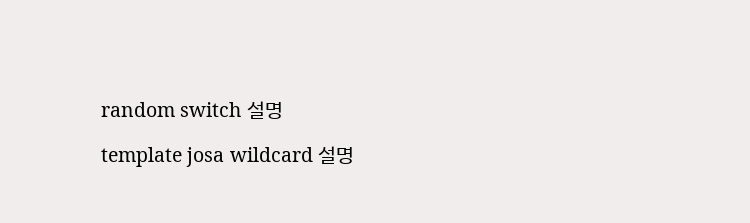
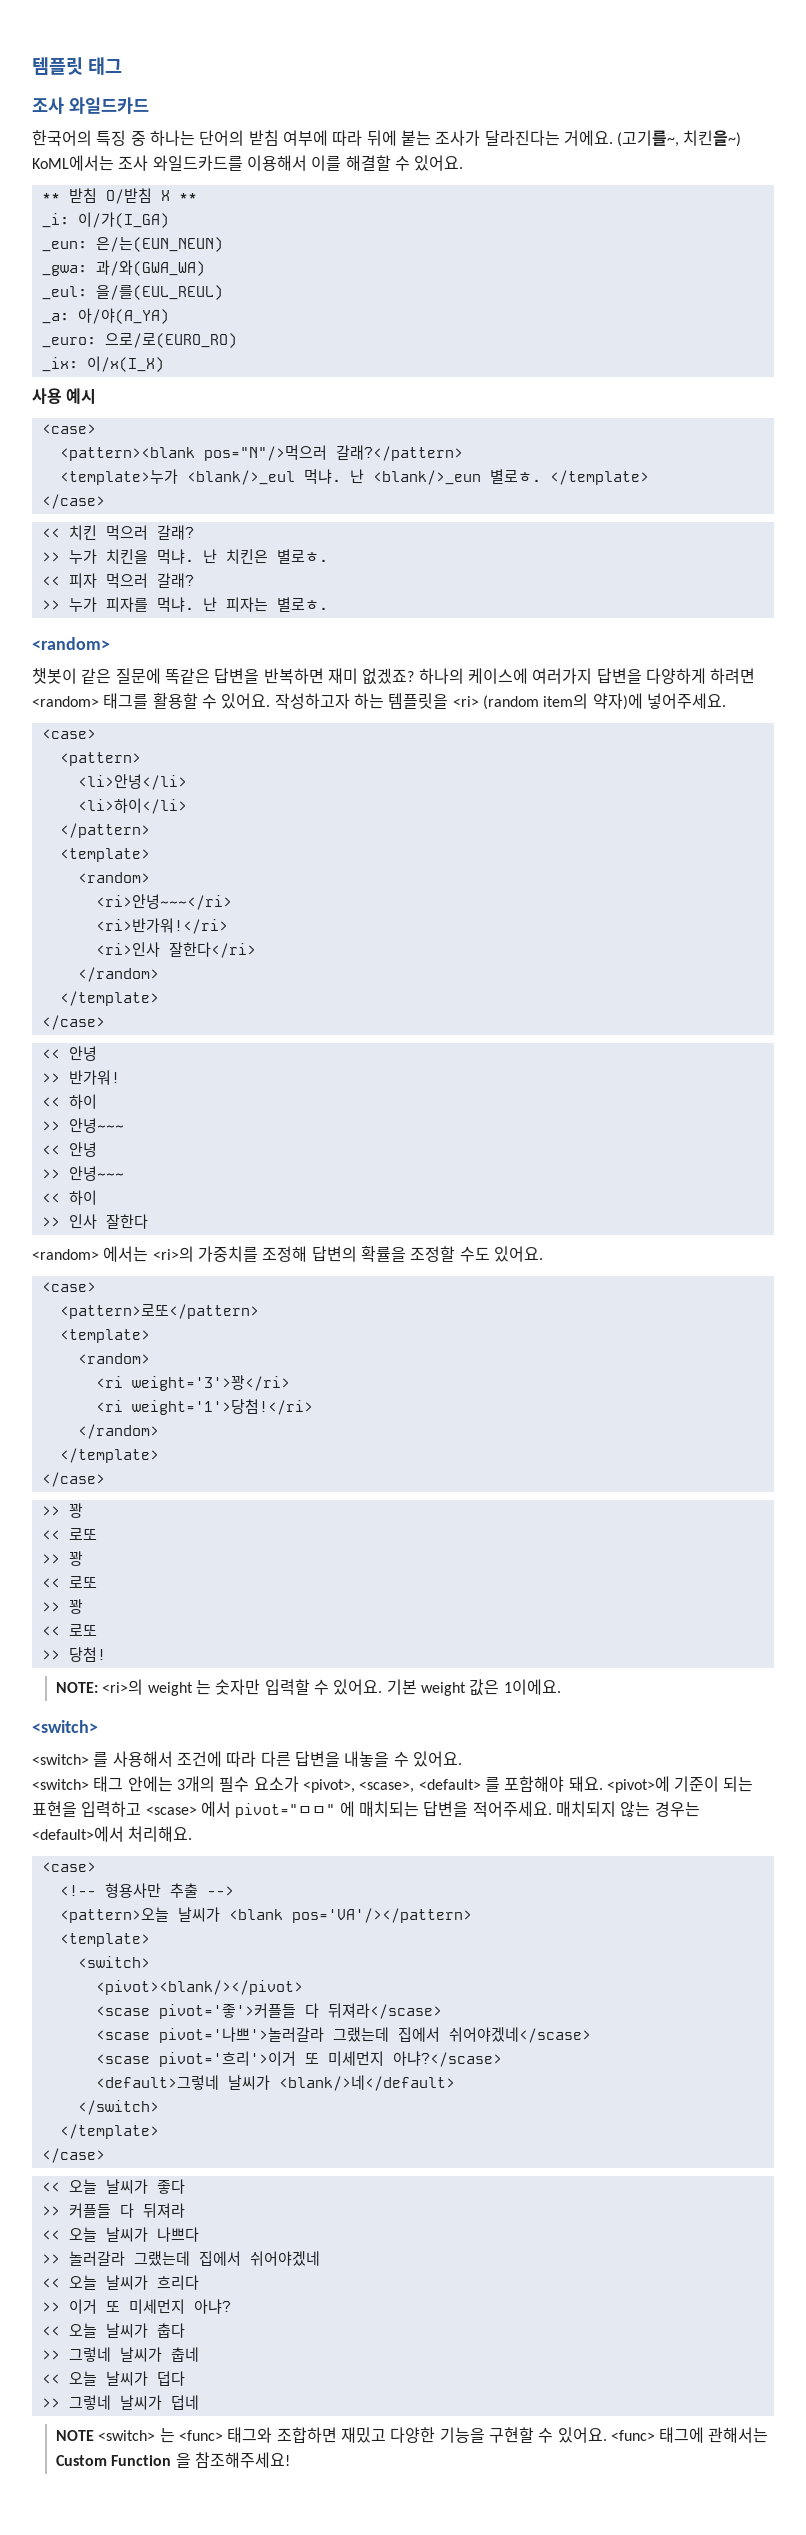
[101,101,283,119] [101,146,354,167] random switch 설명 // template josa wildcard 설명 -> [32,57,122,75] [32,97,149,114] [32,130,742,147] [32,155,464,171] [41,188,197,204] [41,212,169,228] [41,236,223,252] [41,260,205,276] [41,285,223,300] [41,308,169,324] [41,333,237,348] [41,356,164,372] [32,388,97,404] [41,424,96,434] [59,445,463,461] [59,469,649,485] [41,494,105,509] [41,525,194,540] [41,549,328,564] [41,573,194,588] [41,597,328,612] [32,637,110,650] [32,668,756,685] [32,693,726,710] [41,729,96,739] [59,752,141,766] [77,774,187,790] [77,798,187,814] [59,823,150,838] [59,848,150,862] [77,872,150,883] [95,894,232,910] [95,918,228,934] [95,942,256,958] [77,967,159,982] [59,991,159,1006] [41,1015,105,1030] [41,1046,97,1061] [41,1070,120,1085] [41,1094,97,1109] [41,1118,124,1133] [41,1142,97,1157] [41,1166,124,1181] [41,1190,97,1205] [41,1214,148,1229] [32,1246,543,1262] [41,1282,96,1292] [59,1304,259,1319] [59,1329,150,1343] [77,1353,150,1364] [95,1375,290,1391] [95,1399,313,1415] [77,1424,159,1439] [59,1448,159,1463] [41,1472,105,1487] [41,1503,83,1518] [41,1528,97,1540] [41,1551,83,1566] [41,1576,97,1588] [41,1599,83,1614] [41,1624,97,1636] [41,1647,106,1662] [55,1679,561,1696] [32,1720,98,1733] [32,1751,462,1767] [32,1776,754,1793] [32,1801,700,1818] [32,1826,193,1842] [41,1862,96,1872] [59,1883,234,1898] [59,1907,472,1923] [59,1933,150,1947] [77,1956,150,1968] [95,1980,303,1995] [95,2003,442,2019] [95,2027,591,2043] [95,2051,502,2067] [95,2075,455,2091] [77,2100,159,2115] [59,2124,159,2139] [41,2148,105,2163] [41,2179,185,2194] [41,2203,185,2218] [41,2227,199,2242] [41,2251,320,2266] [41,2275,199,2290] [41,2299,231,2314] [41,2323,185,2338] [41,2347,199,2362] [41,2371,185,2386] [41,2395,199,2410] [55,2427,769,2443] [55,2452,290,2468] 템플릿 태그 // 조사 와일드카드 // 한국어의 특징 중 하나는 단어의 받침 여부에 따라 뒤에 붙는 조사가 달라진다는 거에요. (고기를~, 치킨을~) KoML에서는 조사 와일드카드를 이용해서 이를 해결할 수 있어요. // ** 받침 O/받침 X ** // _i: 이/가(I_GA) // _eun: 은/는(EUN_NEUN) // _gwa: 과/와(GWA_WA) // _eul: 을/를(EUL_REUL) // _a: 아/야(A_YA) // _euro: 으로/로(EURO_RO) // _ix: 이/x(I_X) // 사용 예시 // <case> // <pattern><blank pos="N"/>먹으러 갈래?</pattern> // <template>누가 <blank/>_eul 먹냐. 난 <blank/>_eun 별로ㅎ. </template> // </case> // << 치킨 먹으러 갈래? // >> 누가 치킨을 먹냐. 난 치킨은 별로ㅎ. // << 피자 먹으러 갈래? // >> 누가 피자를 먹냐. 난 피자는 별로ㅎ. // <random> // 챗봇이 같은 질문에 똑같은 답변을 반복하면 재미 없겠죠? 하나의 케이스에 여러가지 답변을 다양하게 하려면 <random> 태그를 활용할 수 있어요. 작성하고자 하는 템플릿을 <ri> (random item의 약자)에 넣어주세요. // <case> // <pattern> // <li>안녕</li> // <li>하이</li> // </pattern> // <template> // <random> // <ri>안녕~~~</ri> // <ri>반가워!</ri> // <ri>인사 잘한다</ri> // </random> // </template> // </case> // << 안녕 // >> 반가워! // << 하이 // >> 안녕~~~ // << 안녕 // >> 안녕~~~ // << 하이 // >> 인사 잘한다 // <random> 에서는 <ri>의 가중치를 조정해 답변의 확률을 조정할 수도 있어요. // <case> // <pattern>로또</pattern> // <template> // <random> // <ri weight='3'>꽝</ri> // <ri weight='1'>당첨!</ri> // </random> // </template> // </case> // >> 꽝 // << 로또 // >> 꽝 // << 로또 // >> 꽝 // << 로또 // >> 당첨! // NOTE: <ri>의 weight 는 숫자만 입력할 수 있어요. 기본 weight 값은 1이에요. // <switch> // <switch> 를 사용해서 조건에 따라 다른 답변을 내놓을 수 있어요. // <switch> 태그 안에는 3개의 필수 요소가 <pivot>, <scase>, <default> 를 포함해야 돼요. <pivot>에 기준이 되는 표현을 입력하고 <scase> 에서 pivot="ㅁㅁ" 에 매치되는 답변을 적어주세요. 매치되지 않는 경우는 <default>에서 처리해요. // <case> // <!-- 형용사만 추출 --> // <pattern>오늘 날씨가 <blank pos='VA'/></pattern> // <template> // <switch> // <pivot><blank/></pivot> // <scase pivot='좋'>커플들 다 뒤져라</scase> // <scase pivot='나쁘'>놀러갈라 그랬는데 집에서 쉬어야겠네</scase> // <scase pivot='흐리'>이거 또 미세먼지 아냐?</scase> // <default>그렇네 날씨가 <blank/>네</default> // </switch> // </template> // </case> // << 오늘 날씨가 좋다 // >> 커플들 다 뒤져라 // << 오늘 날씨가 나쁘다 // >> 놀러갈라 그랬는데 집에서 쉬어야겠네 // << 오늘 날씨가 흐리다 // >> 이거 또 미세먼지 아냐? // << 오늘 날씨가 춥다 // >> 그렇네 날씨가 춥네 // << 오늘 날씨가 덥다 // >> 그렇네 날씨가 덥네 // NOTE <switch> 는 <func> 태그와 조합하면 재밌고 다양한 기능을 구현할 수 있어요. <func> 태그에 관해서는 Custom Function 을 참조해주세요!

